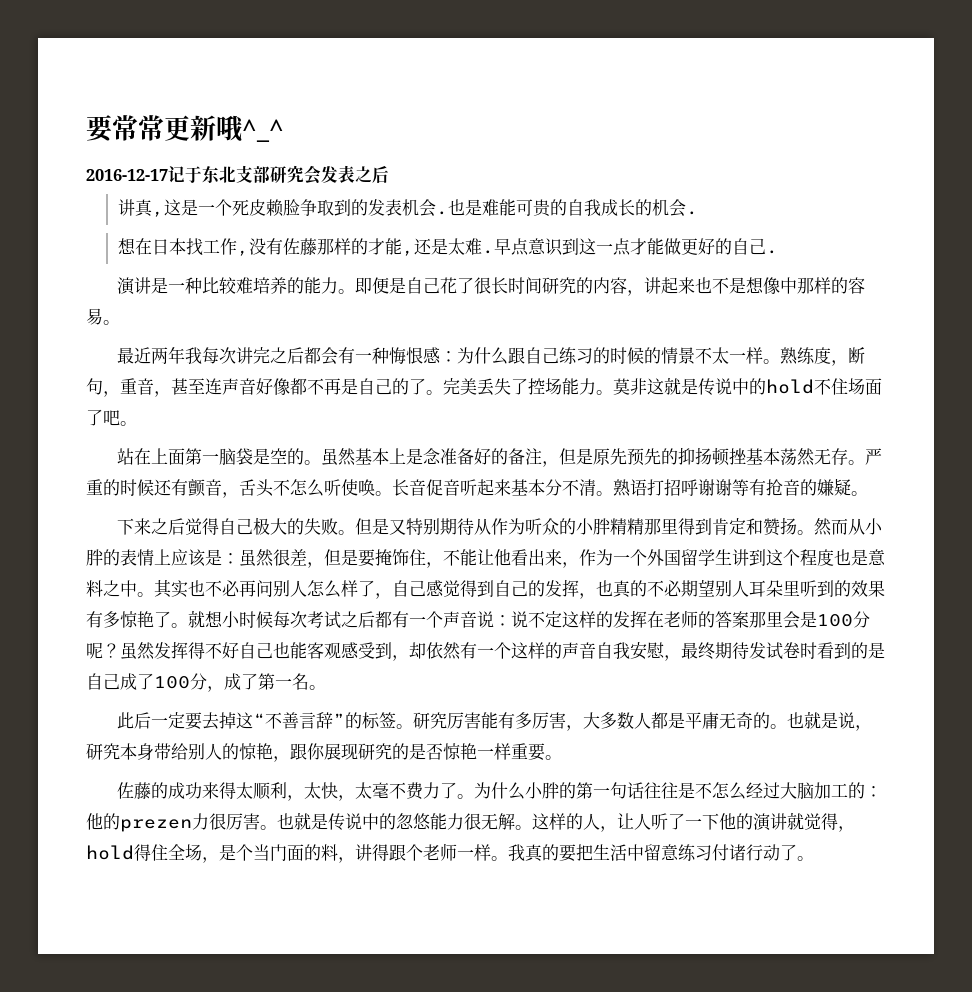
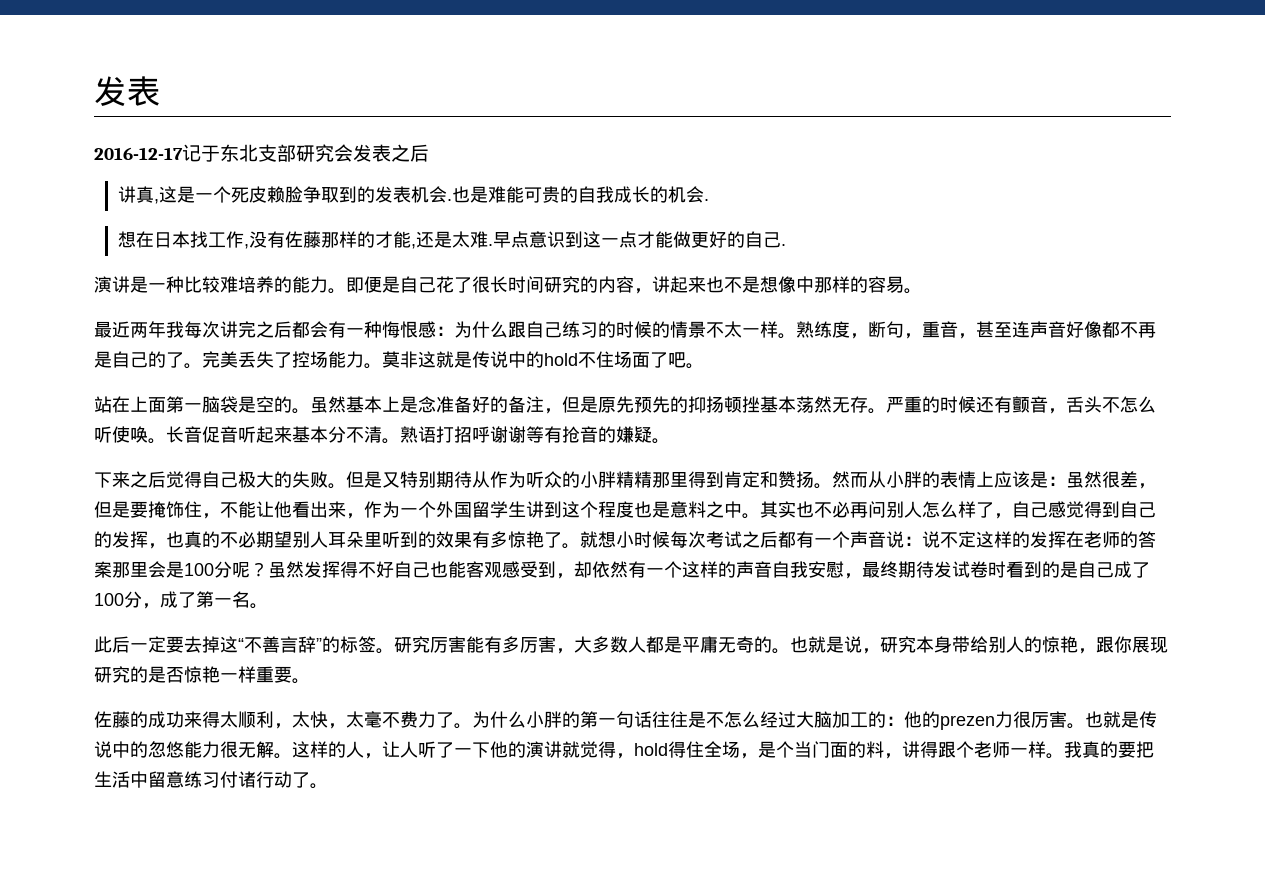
[86,115,284,142] 要常常更新哦^_^ -> [94,76,160,106] 发表

